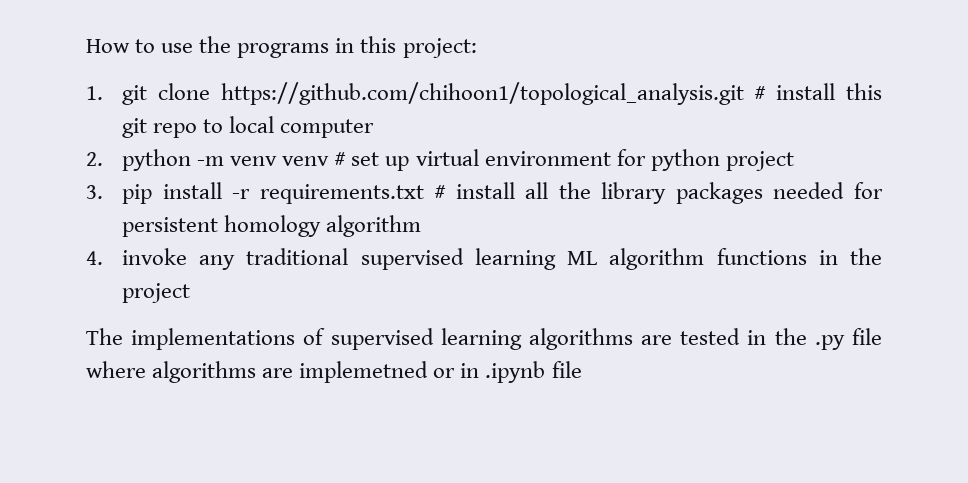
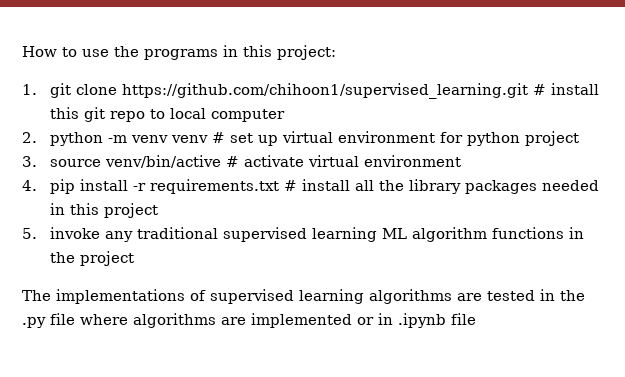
[220,82,744,105] https://github.com/chihoon1/topological_analysis.git -> [121,83,528,99] https://github.com/chihoon1/supervised_learning.git
(103, 192) none -> [49,155,461,168] [22,180,37,191] source venv/bin/active # activate virtual environment // 4.
[853,182,883,199] [122,215,422,237] [86,251,103,265] for persistent homology algorithm // 4. -> [49,203,158,218] [22,228,37,239] in this project // 5.
[299,361,429,383] implemetned -> [251,313,352,328] implemented

